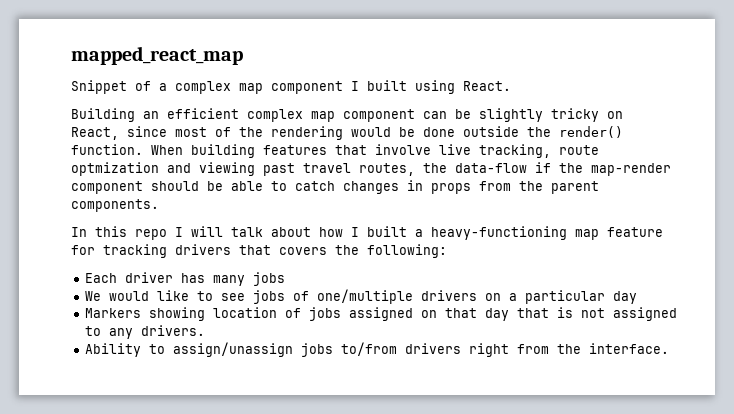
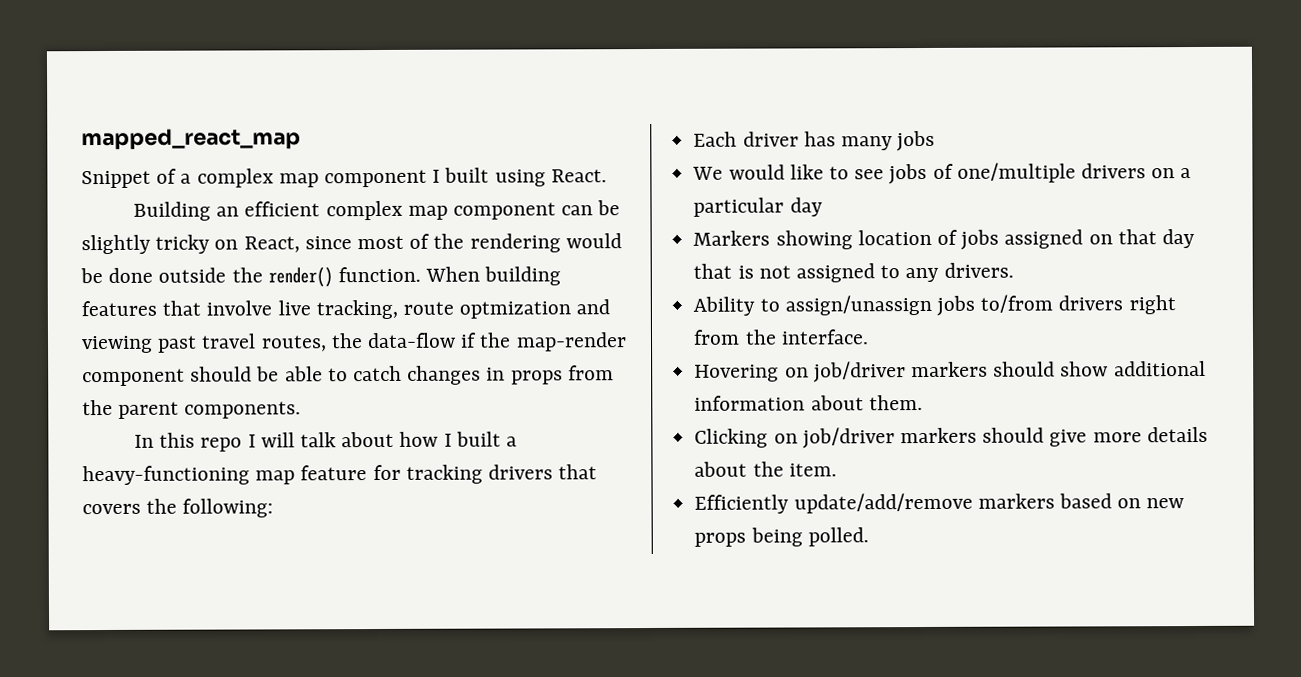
(670, 348) none -> [694,360,1206,383] [694,395,923,411] [694,426,1208,449] [694,461,837,477] [694,492,1185,514] [694,527,869,547] // Hovering on job/driver markers should show additional information about them. // Clicking on job/driver markers should give more details about the item. // Efficiently update/add/remove markers based on new props being polled.

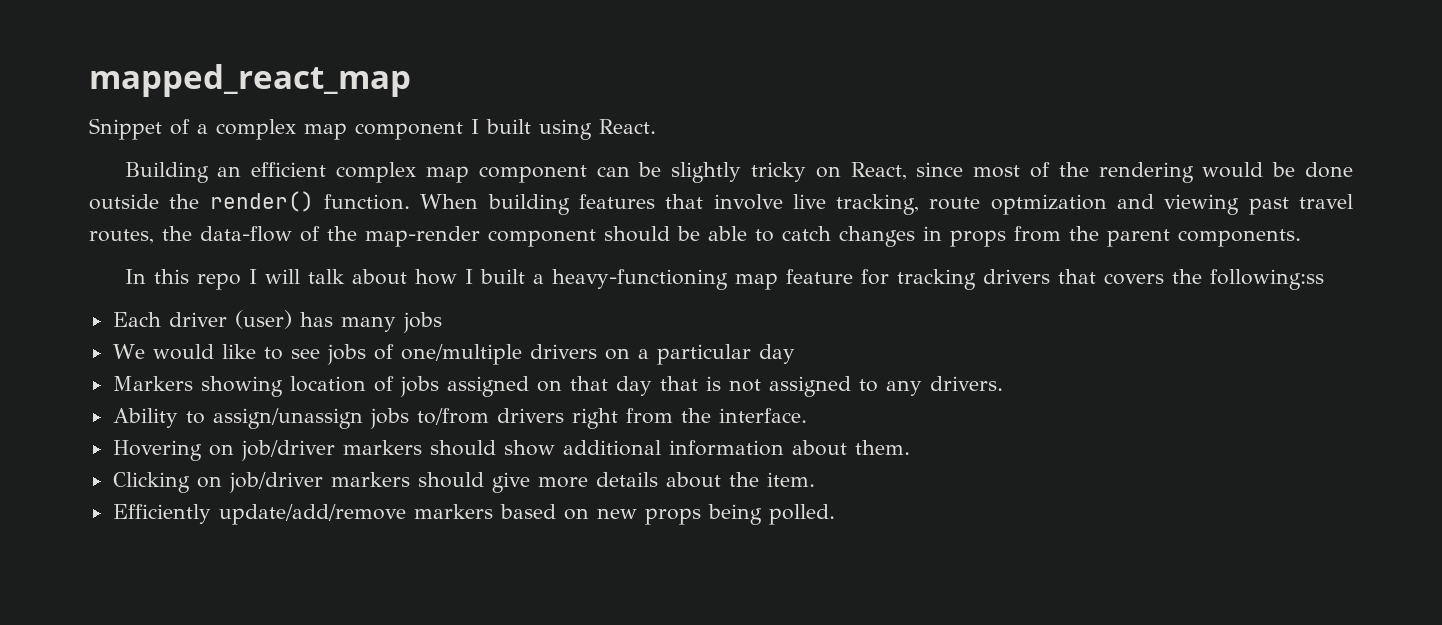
[460,332,478,348] if -> [300,226,320,242] of
[182,498,274,518] following: -> [1209,269,1324,290] following:ss
(799, 139) none -> [234,310,292,329] (user)

